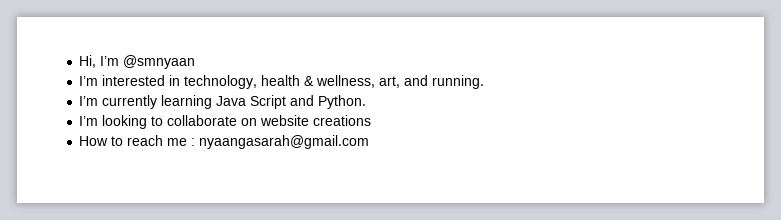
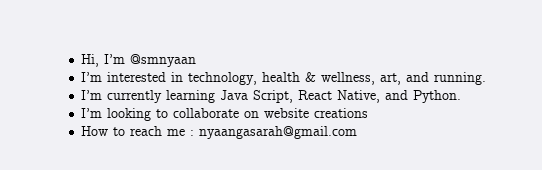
[250,95,287,109] Script -> [253,90,381,103] Script, React Native,

